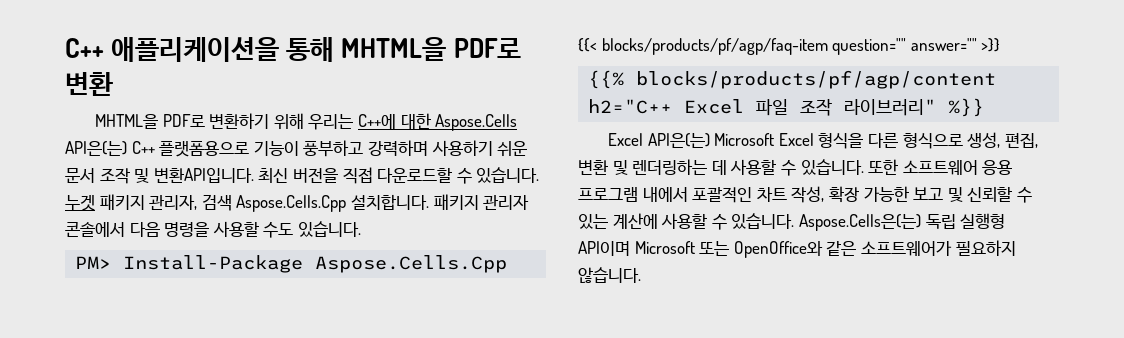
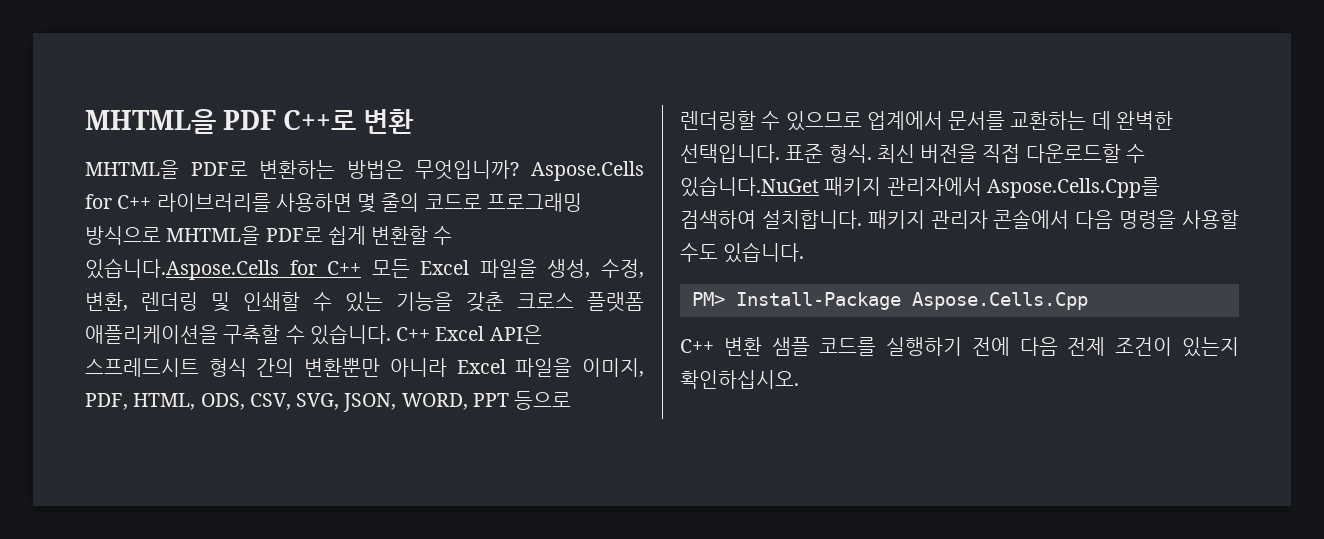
[65,37,521,62] [65,72,113,96] [94,113,518,131] [65,140,528,157] [65,168,254,184] C++ 애플리케이션을 통해 MHTML을 PDF로 변환 // MHTML을 PDF로 변환하기 위해 우리는 C++에 대한 Aspose.Cells API은(는) C++ 플랫폼용으로 기능이 풍부하고 강력하며 사용하기 쉬운 문서 조작 및 변환API입니다. -> [85,109,415,134] [85,160,644,181] [85,193,582,213] [85,226,453,245] [85,258,644,280] [85,292,644,312] [85,324,542,345] [85,358,644,377] [85,391,572,412] [680,111,1173,131] [680,144,872,163] MHTML을 PDF C++로 변환 // MHTML을 PDF로 변환하는 방법은 무엇입니까? Aspose.Cells for C++ 라이브러리를 사용하면 몇 줄의 코드로 프로그래밍 방식으로 MHTML을 PDF로 쉽게 변환할 수 있습니다.Aspose.Cells for C++ 모든 Excel 파일을 생성, 수정, 변환, 렌더링 및 인쇄할 수 있는 기능을 갖춘 크로스 플랫폼 애플리케이션을 구축할 수 있습니다. C++ Excel API은 스프레드시트 형식 간의 변환뿐만 아니라 Excel 파일을 이미지, PDF, HTML, ODS, CSV, SVG, JSON, WORD, PPT 등으로 렌더링할 수 있으므로 업계에서 문서를 교환하는 데 완벽한 선택입니다. 표준 형식.
[476,167,540,183] [65,194,347,212] 있습니다. 누겟 패키지 관리자, 검색 Aspose.Cells.Cpp -> [680,176,1160,198] [680,210,756,229] 있습니다.NuGet 패키지 관리자에서 Aspose.Cells.Cpp를 검색하여
[578,38,1001,55] [588,70,997,89] [588,98,985,117] [607,132,1038,149] [578,159,1013,176] [578,186,1032,203] [578,213,1006,231] [578,240,1016,258] [578,267,641,283] {{< blocks/products/pf/agp/faq-item question="" answer="" >}} // {{% blocks/products/pf/agp/content h2="C++ Excel 파일 조작 라이브러리" %}} // Excel API은(는) Microsoft Excel 형식을 다른 형식으로 생성, 편집, 변환 및 렌더링하는 데 사용할 수 있습니다. 또한 소프트웨어 응용 프로그램 내에서 포괄적인 차트 작성, 확장 가능한 보고 및 신뢰할 수 있는 계산에 사용할 수 있습니다. Aspose.Cells은(는) 독립 실행형 API이며 Microsoft 또는 OpenOffice와 같은 소프트웨어가 필요하지 않습니다. -> [680,337,1239,357] [680,370,799,389] C++ 변환 샘플 코드를 실행하기 전에 다음 전제 조건이 있는지 확인하십시오.

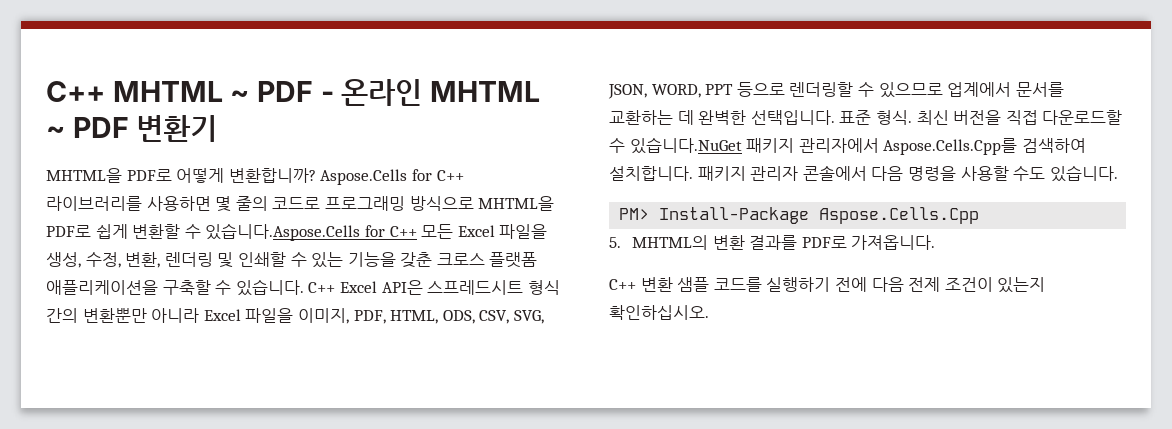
[85,109,415,134] [85,160,520,180] MHTML을 PDF C++로 변환 // MHTML을 PDF로 변환하는 방법은 무엇입니까? -> [46,79,541,106] [46,115,218,142] [46,168,316,183] C++ MHTML ~ PDF - 온라인 MHTML ~ PDF 변환기 // MHTML을 PDF로 어떻게 변환합니까?
(1088, 301) none -> [609,235,936,250] // 5. MHTML의 변환 결과를 PDF로 가져옵니다.

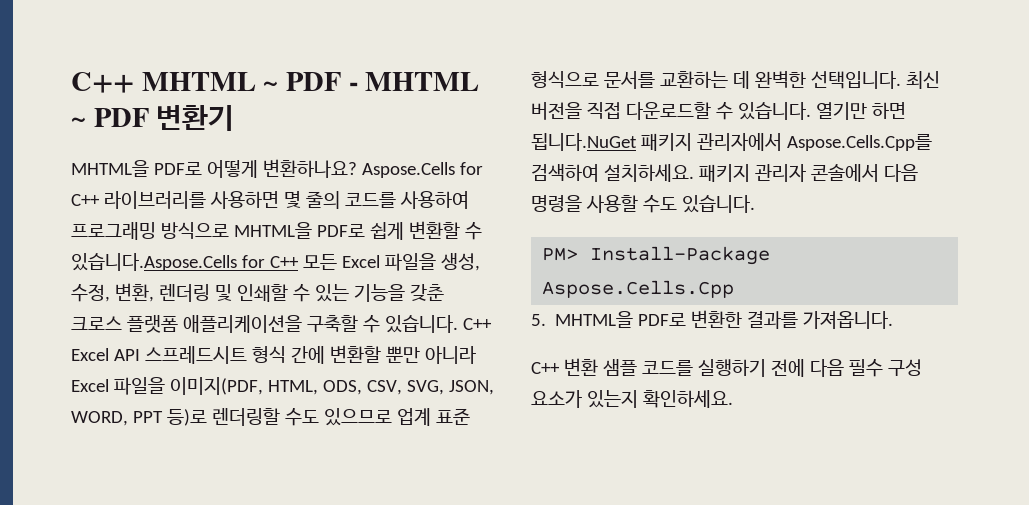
[341,79,423,106] 온라인 -> (358, 86) none
[228,168,316,183] 변환합니까? -> [262,159,357,178] 변환하나요?
[272,197,321,209] 코드로 -> [344,191,469,209] 코드를 사용하여
[381,280,423,295] API은 -> [113,349,140,361] API
[46,308,147,323] 간의 변환뿐만 -> [290,345,420,364] 간에 변환할 뿐만
[297,308,386,324] 이미지, PDF, -> [169,377,263,395] 이미지(PDF,
[736,82,1012,98] 등으로 렌더링할 수 있으므로 업계에서 -> [166,408,470,426] [531,71,599,88] 등)로 렌더링할 수도 있으므로 업계 표준 형식으로
[839,110,912,125] 표준 형식. -> (901, 80) none
[629,137,742,154] 있습니다.NuGet -> [737,102,906,120] [531,133,637,151] 있습니다. 열기만 하면 됩니다.NuGet
[609,166,693,181] 설치합니다. -> [603,164,694,182] 설치하세요.
[631,235,847,250] MHTML의 변환 결과를 PDF로 -> [555,310,799,329] MHTML을 PDF로 변환한 결과를
[908,277,1046,293] [609,305,709,320] 전제 조건이 있는지 확인하십시오. -> [848,359,922,377] [531,390,733,408] 필수 구성 요소가 있는지 확인하세요.

